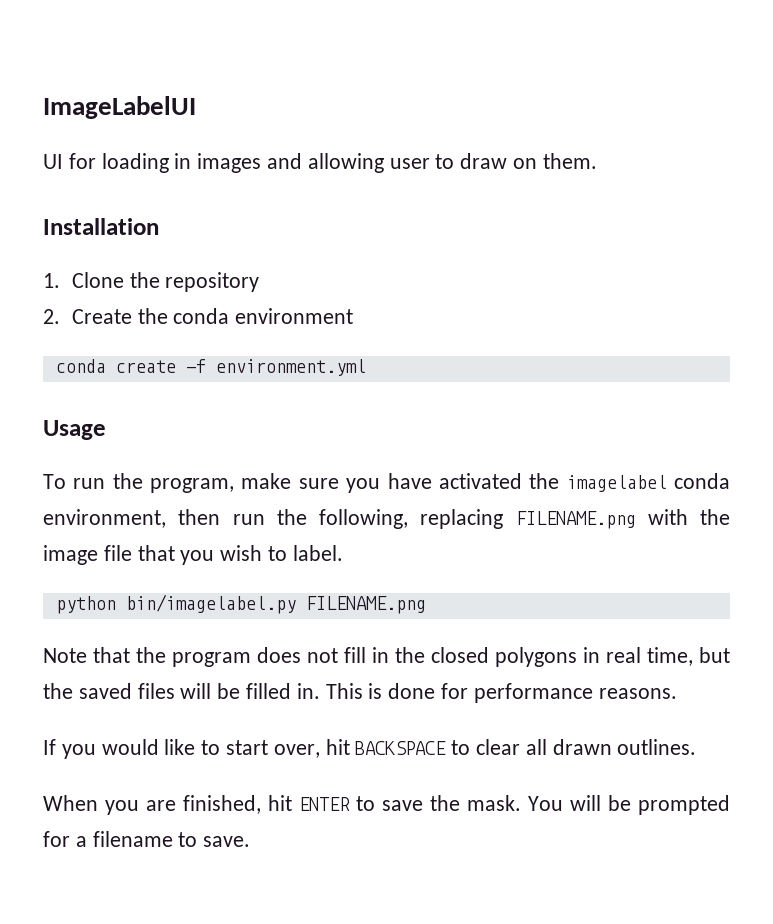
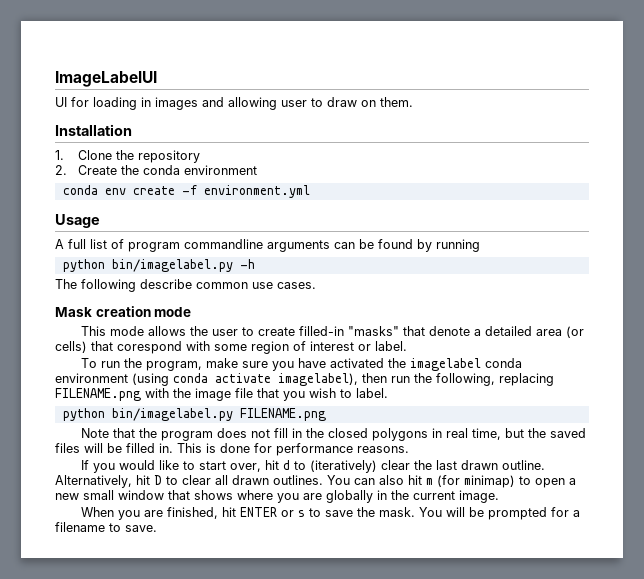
(106, 366) none -> [104,188,126,195] env
(106, 430) none -> [55,239,480,252] [62,259,255,272] [55,279,316,292] [55,306,192,317] [81,326,585,338] [55,341,407,354] // A full list of program commandline arguments can be found by running // python bin/imagelabel.py -h // The following describe common use cases. // Mask creation mode // This mode allows the user to create filled-in "masks" that denote a detailed area (or cells) that corespond with some region of interest or label.
[43,509,166,528] environment, -> [55,373,358,386] environment (using conda activate imagelabel),
[355,741,447,755] BACKSPACE -> [283,460,546,473] [55,475,162,488] d to (iteratively) clear the last drawn outline. Alternatively, hit D
(697, 747) none -> [327,475,576,488] [55,490,499,503] You can also hit m (for minimap) to open a new small window that shows where you are globally in the current image.
(350, 804) none -> [281,510,306,517] or s

